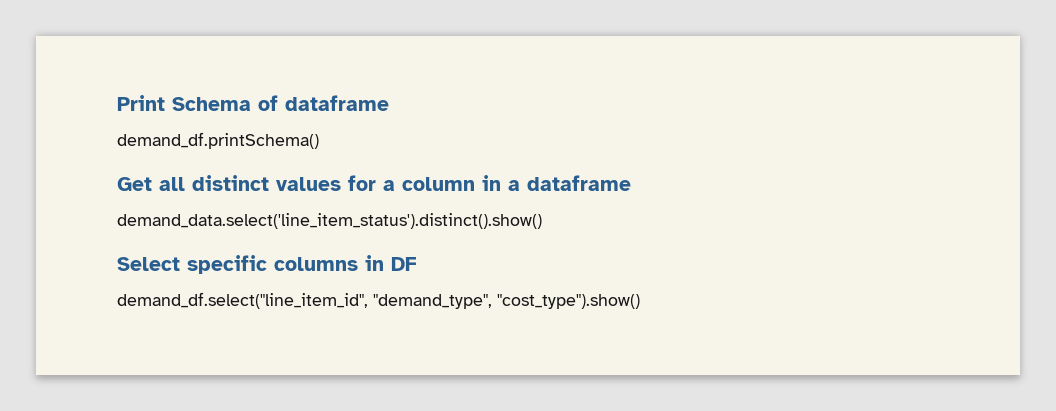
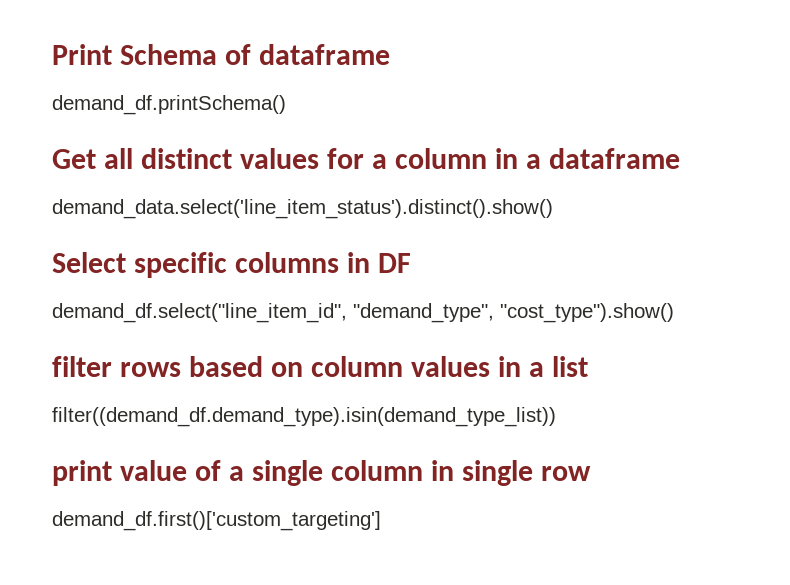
(640, 301) none -> [52,356,588,377] [52,407,556,427] [52,460,591,486] [52,511,381,531] // filter rows based on column values in a list // filter((demand_df.demand_type).isin(demand_type_list)) // print value of a single column in single row // demand_df.first()['custom_targeting']

